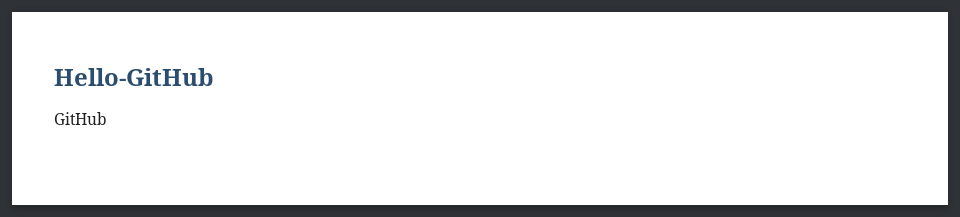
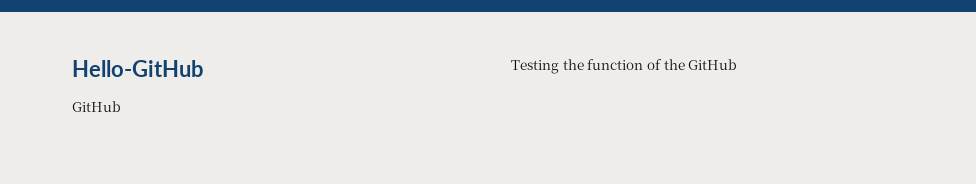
(107, 118) none -> [511,59,738,74] // Testing the function of the GitHub

